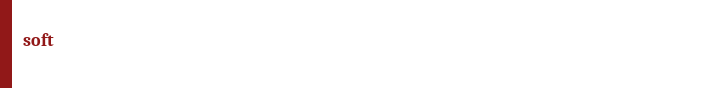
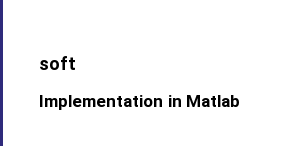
(54, 39) none -> [39,95,241,110] // Implementation in Matlab

